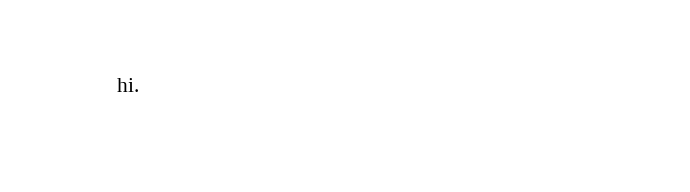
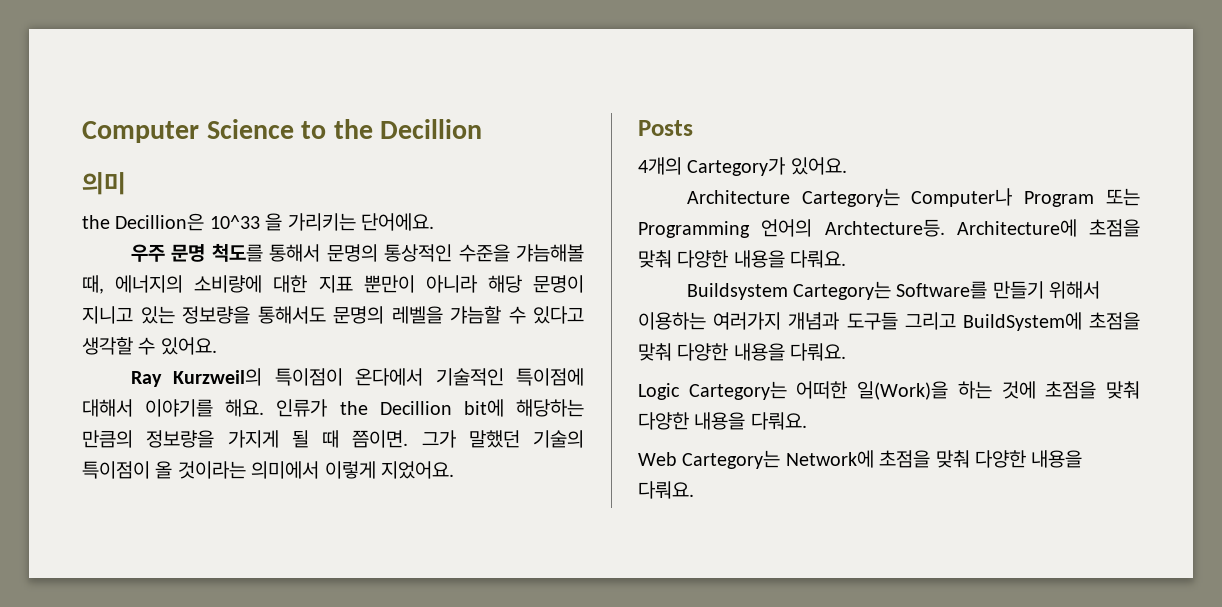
[117,78,139,92] hi. -> [82,119,483,143] [82,172,126,195] [82,213,434,231] [130,243,584,262] [82,275,584,294] [82,306,584,324] [82,337,217,355] [130,368,584,387] [82,399,584,417] [82,430,584,448] [82,461,454,479] [638,120,693,136] [638,157,847,176] [686,188,1140,207] [638,219,1140,238] [638,250,847,268] [686,281,1101,300] [638,312,1140,331] [638,343,847,361] [638,381,1140,400] [638,412,807,430] [638,450,1083,469] [638,481,694,499] Computer Science to the Decillion // 의미 // the Decillion은 10^33 을 가리키는 단어에요. // 우주 문명 척도를 통해서 문명의 통상적인 수준을 갸늠해볼 때, 에너지의 소비량에 대한 지표 뿐만이 아니라 해당 문명이 지니고 있는 정보량을 통해서도 문명의 레벨을 갸늠할 수 있다고 생각할 수 있어요. // Ray Kurzweil의 특이점이 온다에서 기술적인 특이점에 대해서 이야기를 해요. 인류가 the Decillion bit에 해당하는 만큼의 정보량을 가지게 될 때 쯤이면. 그가 말했던 기술의 특이점이 올 것이라는 의미에서 이렇게 지었어요. // Posts // 4개의 Cartegory가 있어요. // Architecture Cartegory는 Computer나 Program 또는 Programming 언어의 Archtecture등. Architecture에 초점을 맞춰 다양한 내용을 다뤄요. // Buildsystem Cartegory는 Software를 만들기 위해서 이용하는 여러가지 개념과 도구들 그리고 BuildSystem에 초점을 맞춰 다양한 내용을 다뤄요. // Logic Cartegory는 어떠한 일(Work)을 하는 것에 초점을 맞춰 다양한 내용을 다뤄요. // Web Cartegory는 Network에 초점을 맞춰 다양한 내용을 다뤄요.

